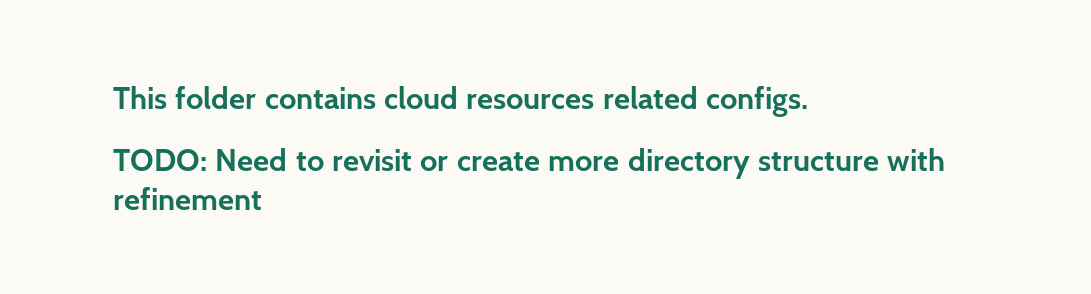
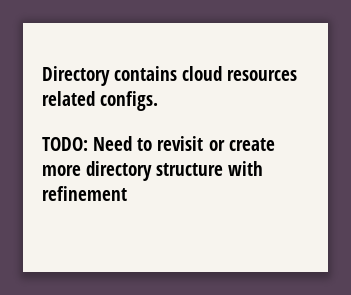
[113,86,257,109] This folder -> [42,66,110,86] Directory

